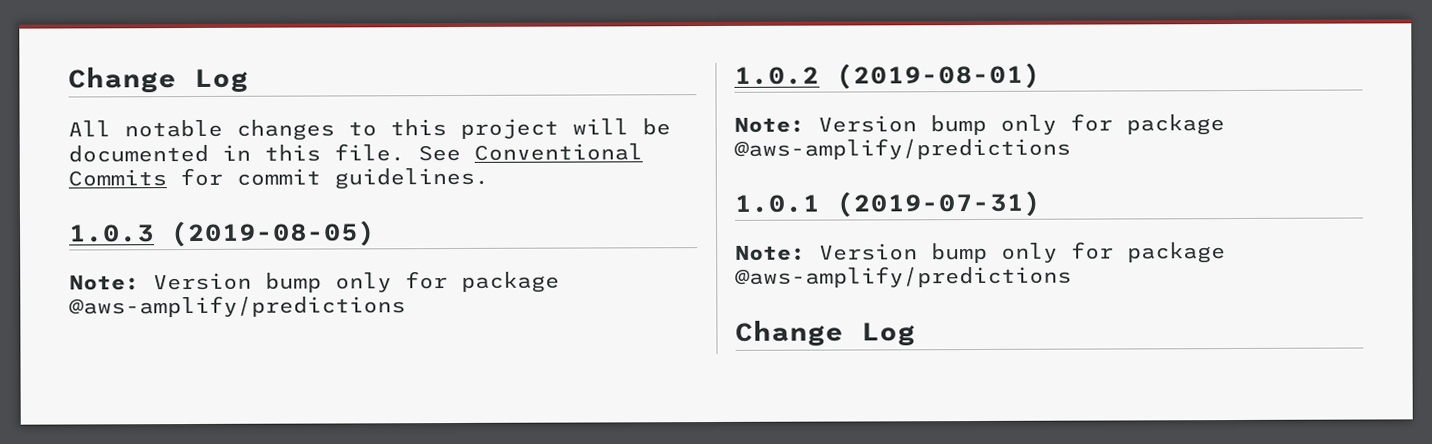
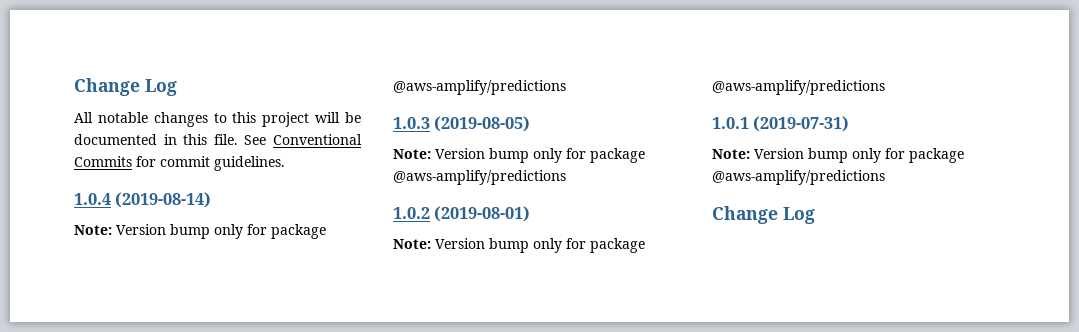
(489, 178) none -> [74,192,212,208] [74,224,326,239] [393,80,566,95] // 1.0.4 (2019-08-14) // Note: Version bump only for package @aws-amplify/predictions

